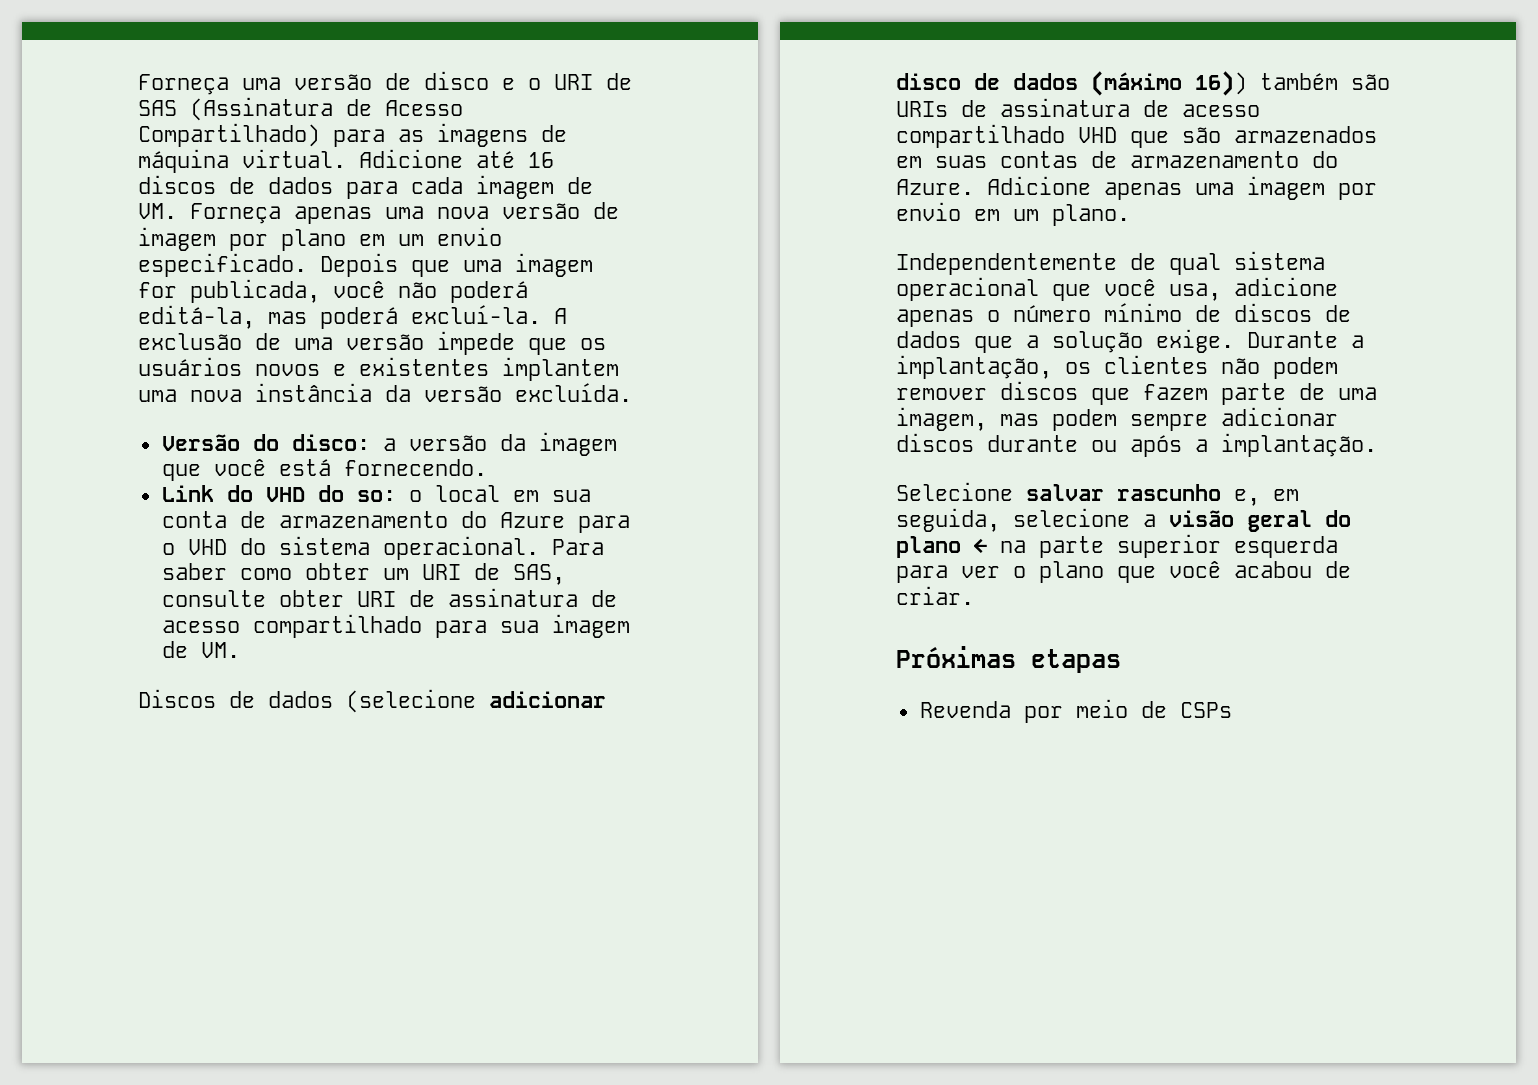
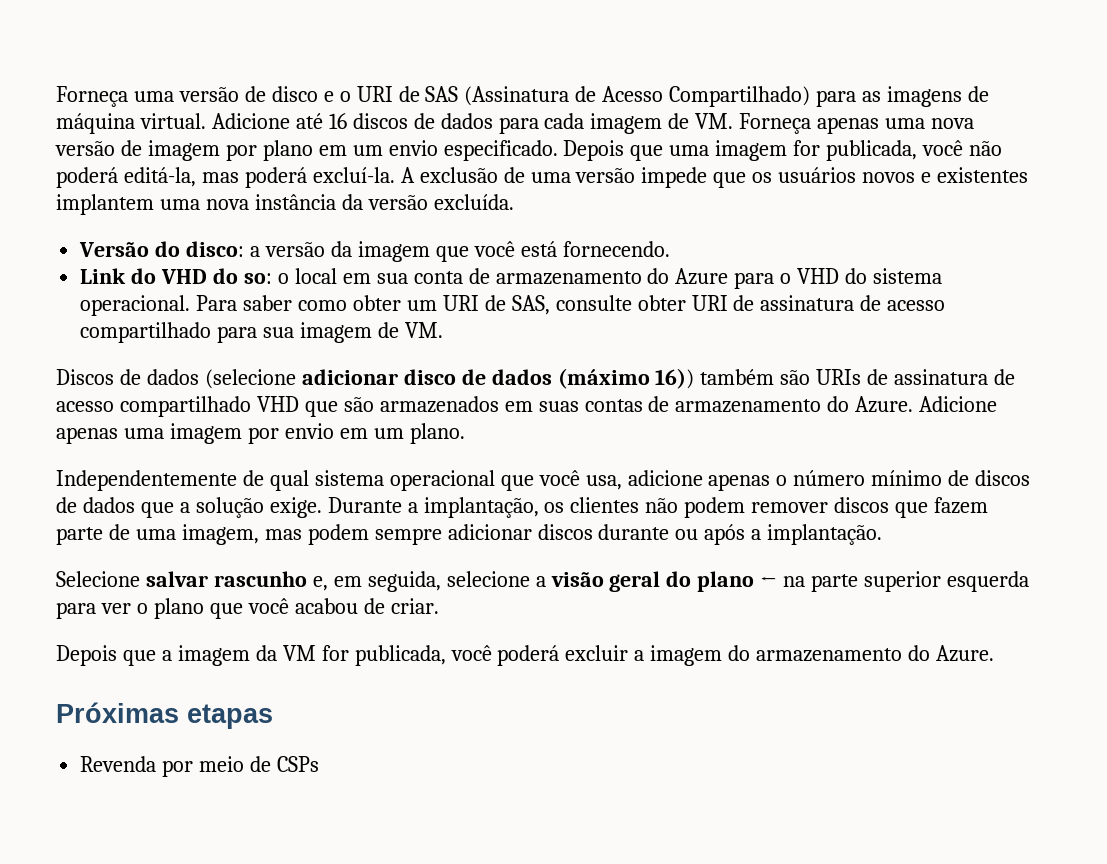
(974, 595) none -> [56,645,995,666] // Depois que a imagem da VM for publicada, você poderá excluir a imagem do armazenamento do Azure.

